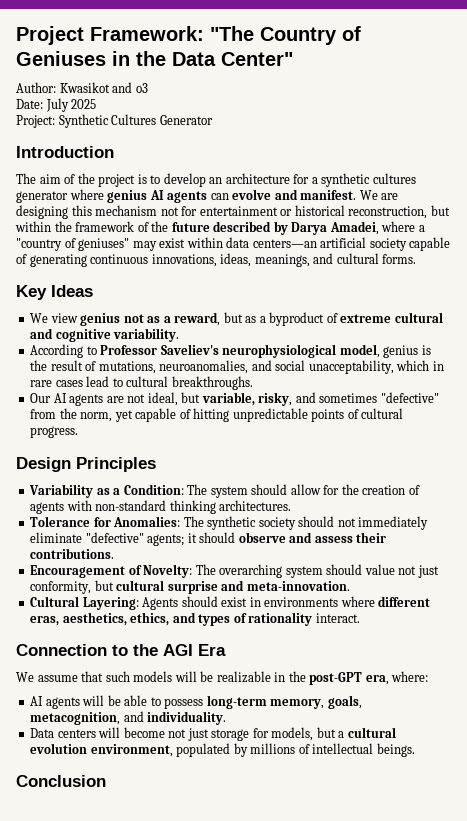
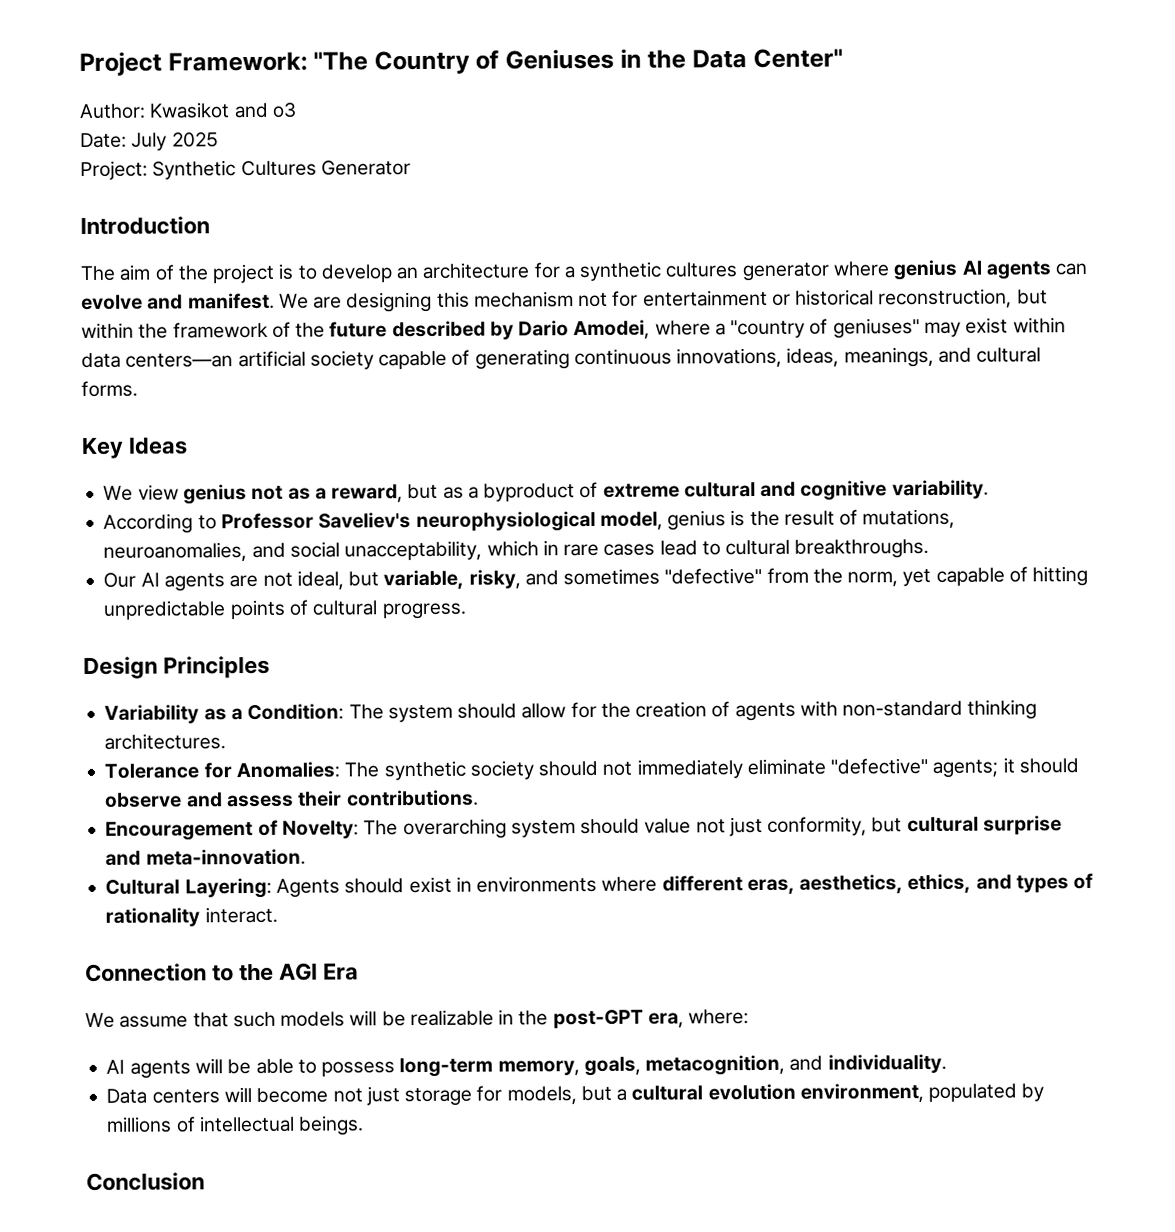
[291,221,379,235] Darya Amadei, -> [518,319,651,340] Dario Amodei,

